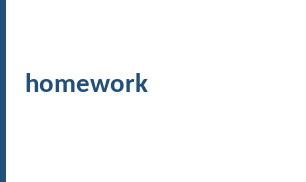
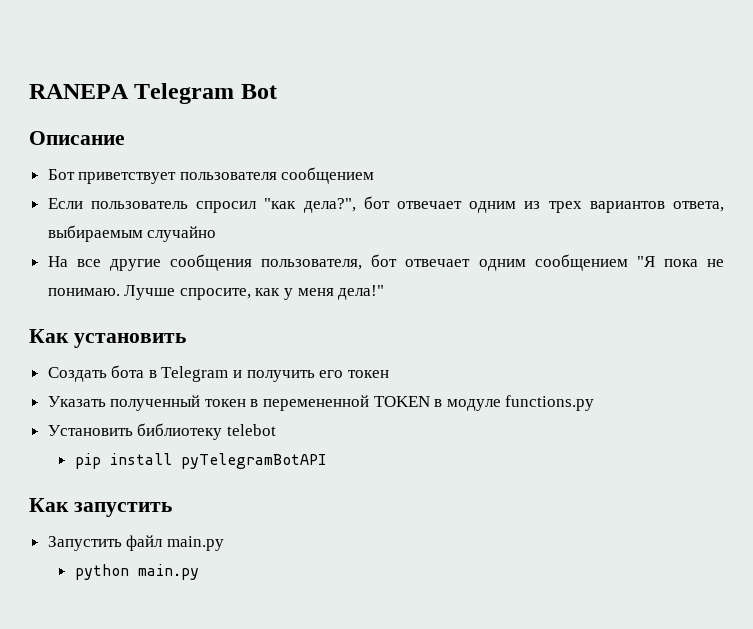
[25,73,148,92] homework -> [29,83,277,104] [29,131,125,145] [47,167,375,184] [47,196,724,213] [47,225,217,242] [47,254,725,271] [47,285,385,300] [29,329,186,348] [47,365,389,382] [47,395,595,411] [47,423,276,440] [74,453,326,469] [29,498,172,517] [47,535,224,551] [74,564,199,580] RANEPA Telegram Bot // Описание // Бот приветствует пользователя сообщением // Если пользователь спросил "как дела?", бот отвечает одним из трех вариантов ответа, выбираемым случайно // На все другие сообщения пользователя, бот отвечает одним сообщением "Я пока не понимаю. Лучше спросите, как у меня дела!" // Как установить // Создать бота в Telegram и получить его токен // Указать полученный токен в перемененной TOKEN в модуле functions.py // Установить библиотеку telebot // pip install pyTelegramBotAPI // Как запустить // Запустить файл main.py // python main.py

